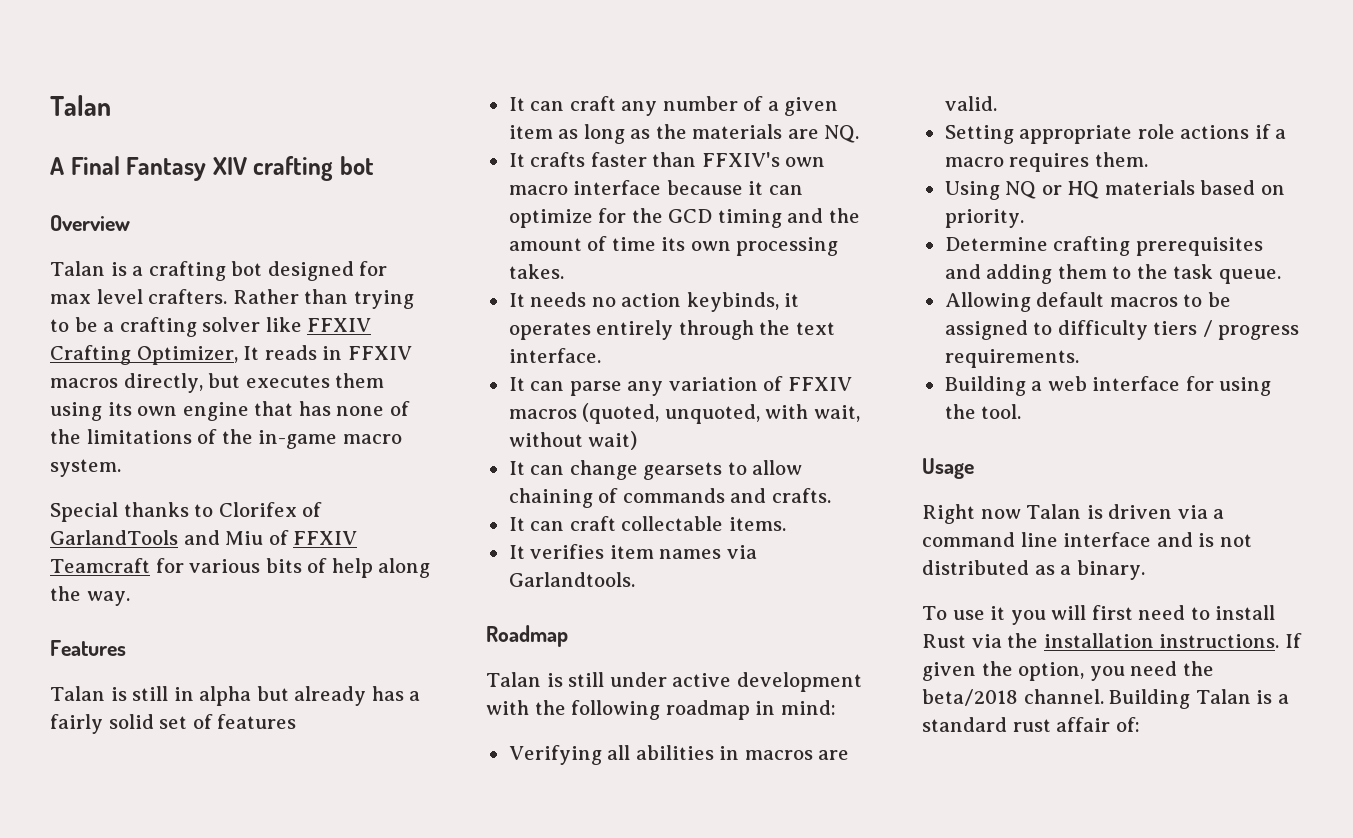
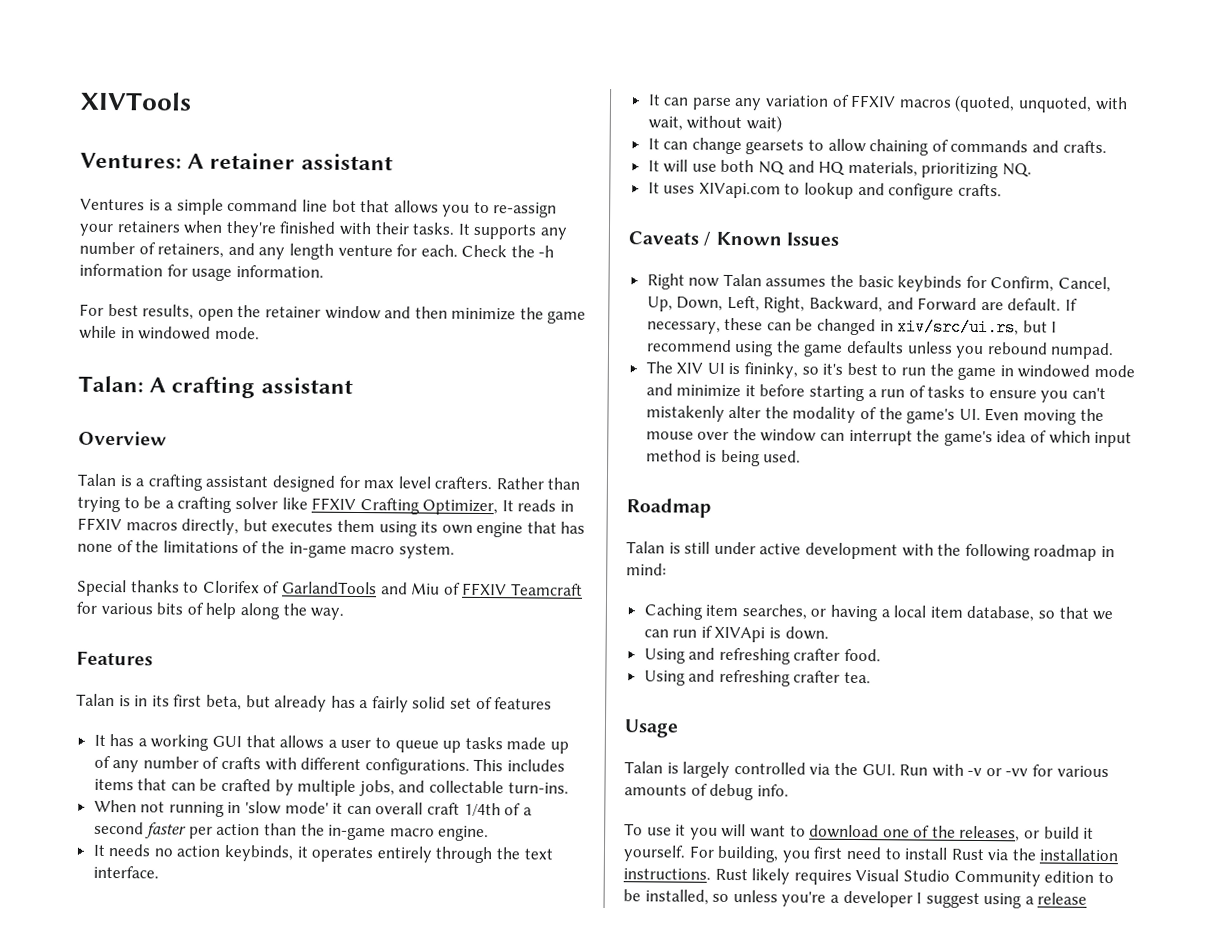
[50,95,111,116] [50,156,375,181] Talan // A Final Fantasy XIV crafting bot -> [80,91,192,111] [80,152,393,171] [80,198,558,218] [79,220,567,240] [79,241,555,260] [79,263,324,281] [79,303,587,324] [79,325,260,340] [78,375,353,399] XIVTools // Ventures: A retainer assistant // Ventures is a simple command line bot that allows you to re-assign your retainers when they're finished with their tasks. It supports any number of retainers, and any length venture for each. Check the -h information for usage information. // For best results, open the retainer window and then minimize the game while in windowed mode. // Talan: A crafting assistant
[231,261,263,276] bot -> [205,475,269,488] assistant
[132,686,252,706] still in alpha -> [134,694,242,711] in its first beta,
[530,96,839,116] [508,124,860,144] [508,152,826,167] [508,180,803,195] [508,208,860,228] [508,236,839,256] [508,264,564,279] can craft any number of a given item as long as the materials are NQ. // It crafts faster than FFXIV's own macro interface because it can optimize for the GCD timing and the amount of time its own processing takes. -> [109,734,569,754] [93,755,566,775] [93,778,569,797] [93,799,532,817] [93,821,490,842] has a working GUI that allows a user to queue up tasks made up of any number of crafts with different configurations. This includes items that can be crafted by multiple jobs, and collectable turn-ins. // When not running in 'slow mode' it can overall craft 1/4th of a second faster per action than the in-game macro engine.
[530,516,786,531] [508,544,757,559] [508,572,635,587] can craft collectable items. // It verifies item names via Garlandtools. -> [663,159,1033,179] [647,182,1002,200] [628,231,839,246] [646,273,1112,293] [646,295,1079,313] [646,317,1058,337] [645,339,1115,360] [645,361,1135,381] [645,383,1106,403] [645,405,1104,425] [645,428,1133,448] [645,449,802,467] will use both NQ and HQ materials, prioritizing NQ. // It uses XIVapi.com to lookup and configure crafts. // Caveats / Known Issues // Right now Talan assumes the basic keybinds for Confirm, Cancel, Up, Down, Left, Right, Backward, and Forward are default. If necessary, these can be changed in xiv/src/ui.rs, but I recommend using the game defaults unless you rebound numpad. // The XIV UI is fininky, so it's best to run the game in windowed mode and minimize it before starting a run of tasks to ensure you can't mistakenly alter the modality of the game's UI. Even moving the mouse over the window can interrupt the game's idea of which input method is being used.
[508,745,850,765] [944,96,997,111] [944,124,1287,144] [944,152,1148,172] [944,180,1285,200] [944,209,1024,228] [944,236,1263,256] [944,264,1281,284] [944,292,1231,312] [944,320,1300,340] [944,349,1079,368] [944,376,1272,396] [944,404,1022,419] [922,458,974,479] [922,504,1225,524] [922,532,1252,547] [922,560,1145,580] Verifying all abilities in macros are valid. // Setting appropriate role actions if a macro requires them. // Using NQ or HQ materials based on priority. // Determine crafting prerequisites and adding them to the task queue. // Allowing default macros to be assigned to difficulty tiers / progress requirements. // Building a web interface for using the tool. // Usage // Right now Talan is driven via a command line interface and is not distributed as a binary. -> [643,603,1114,622] [643,625,829,643] [643,647,882,665] [643,669,872,687] [624,719,679,738] [624,761,1109,779] [624,783,789,801] Caching item searches, or having a local item database, so that we can run if XIVApi is down. // Using and refreshing crafter food. // Using and refreshing crafter tea. // Usage // Talan is largely controlled via the GUI. Run with -v or -vv for various amounts of debug info.
(1087, 612) none -> [749,824,1095,842] [623,845,810,863] want to download one of the releases, or build it yourself. For building, you
[1284,633,1302,648] [922,661,1214,681] [922,689,1289,709] [922,717,1140,732] If given the option, you need the beta/2018 channel. Building Talan is a standard rust affair of: -> [714,868,1114,887] [623,889,1088,909] Rust likely requires Visual Studio Community edition to be installed, so unless you're a developer I suggest using a release

